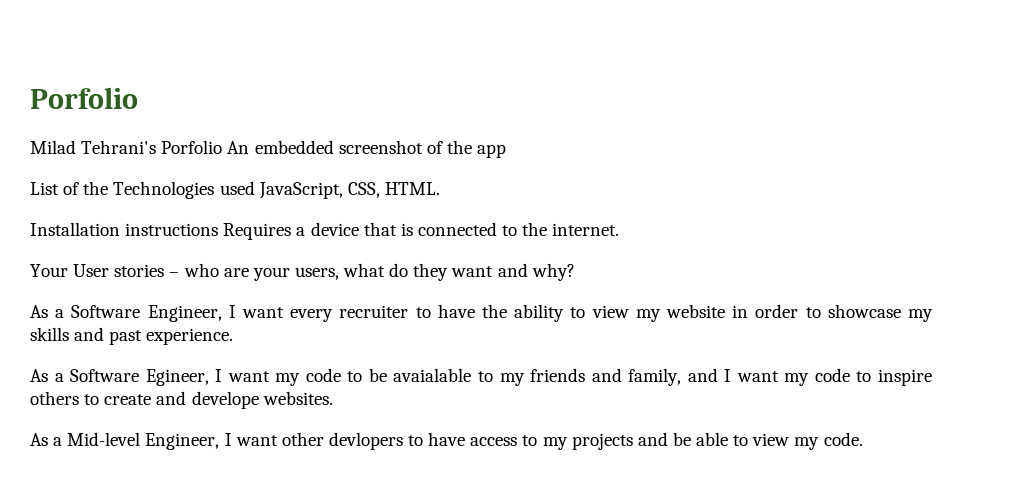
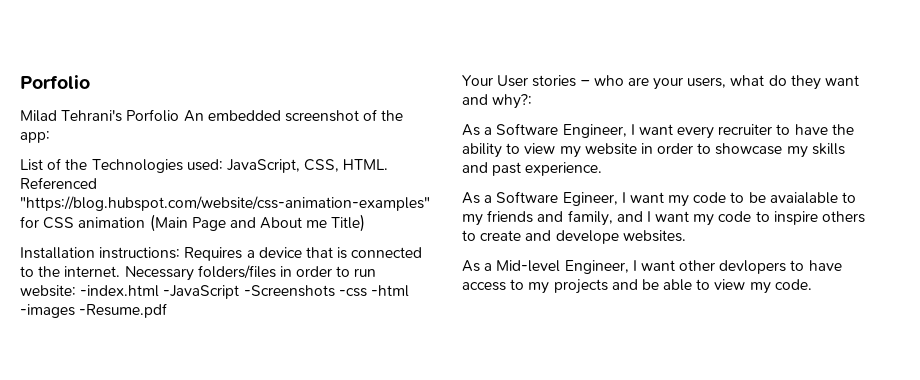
[477,144,507,158] app -> [20,131,50,143] app:
[219,181,255,195] used -> [186,159,223,171] used:
(440, 188) none -> [20,177,97,189] [20,196,430,211] [20,214,366,232] Referenced "https://blog.hubspot.com/website/css-animation-examples" for CSS animation (Main Page and About me Title)
[125,223,219,236] instructions -> [99,247,181,259] instructions:
(620, 229) none -> [124,265,377,281] [20,285,409,299] [20,303,168,318] Necessary folders/files in order to run website: -index.html -JavaScript -Screenshots -css -html -images -Resume.pdf
[531,263,575,281] why? -> [492,94,533,109] why?:

